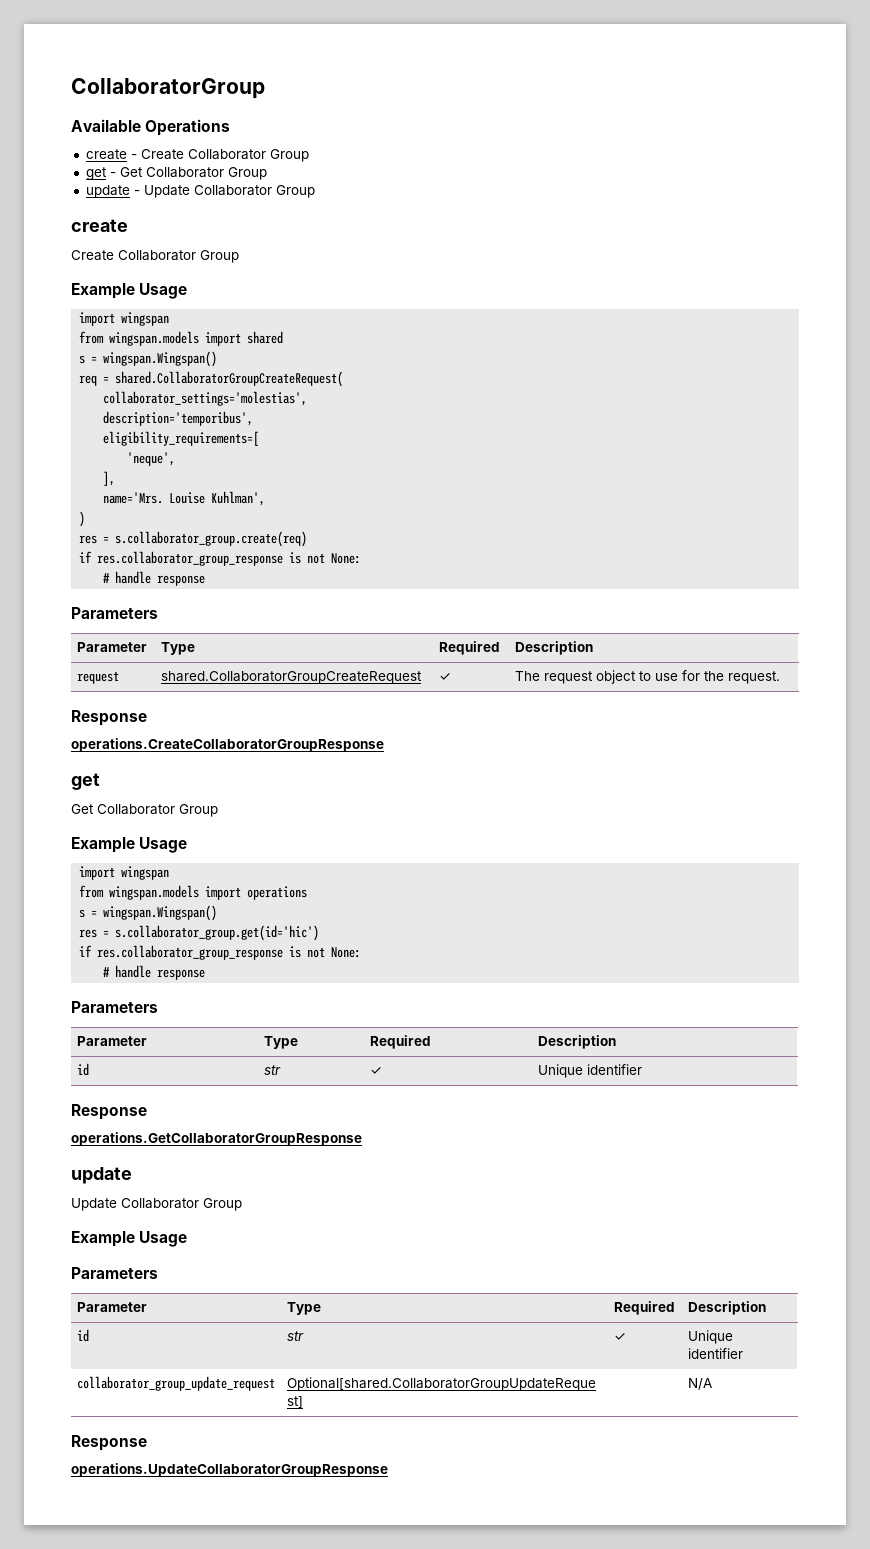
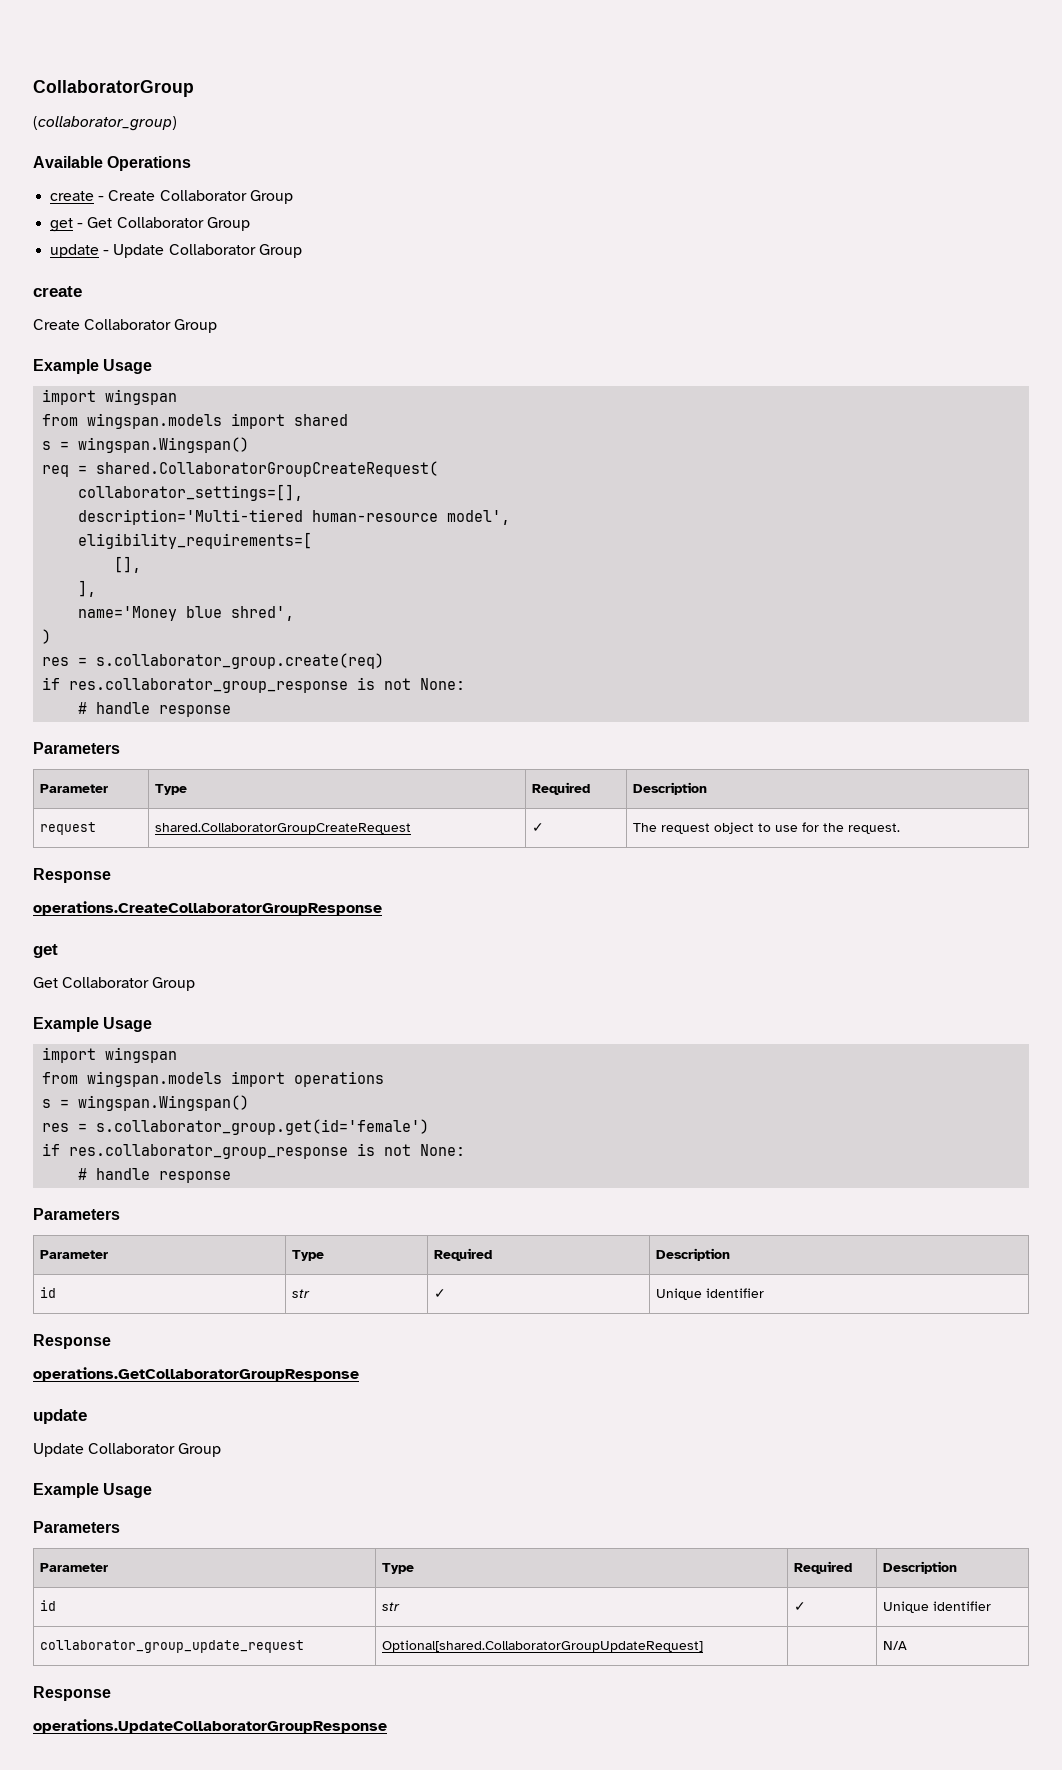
(265, 88) none -> [33,116,177,131] // (collaborator_group)
[103,391,308,406] [103,411,254,426] collaborator_settings='molestias', // description='temporibus', -> [78,484,304,501] [78,509,511,525] collaborator_settings=[], // description='Multi-tiered human-resource model',
[127,452,176,466] 'neque', -> [114,556,142,573] [],
[103,491,266,506] name='Mrs. Louise Kuhlman', -> [78,606,295,621] name='Money blue shred',
[115,925,320,941] s.collaborator_group.get(id='hic') -> [96,1119,430,1135] s.collaborator_group.get(id='female')

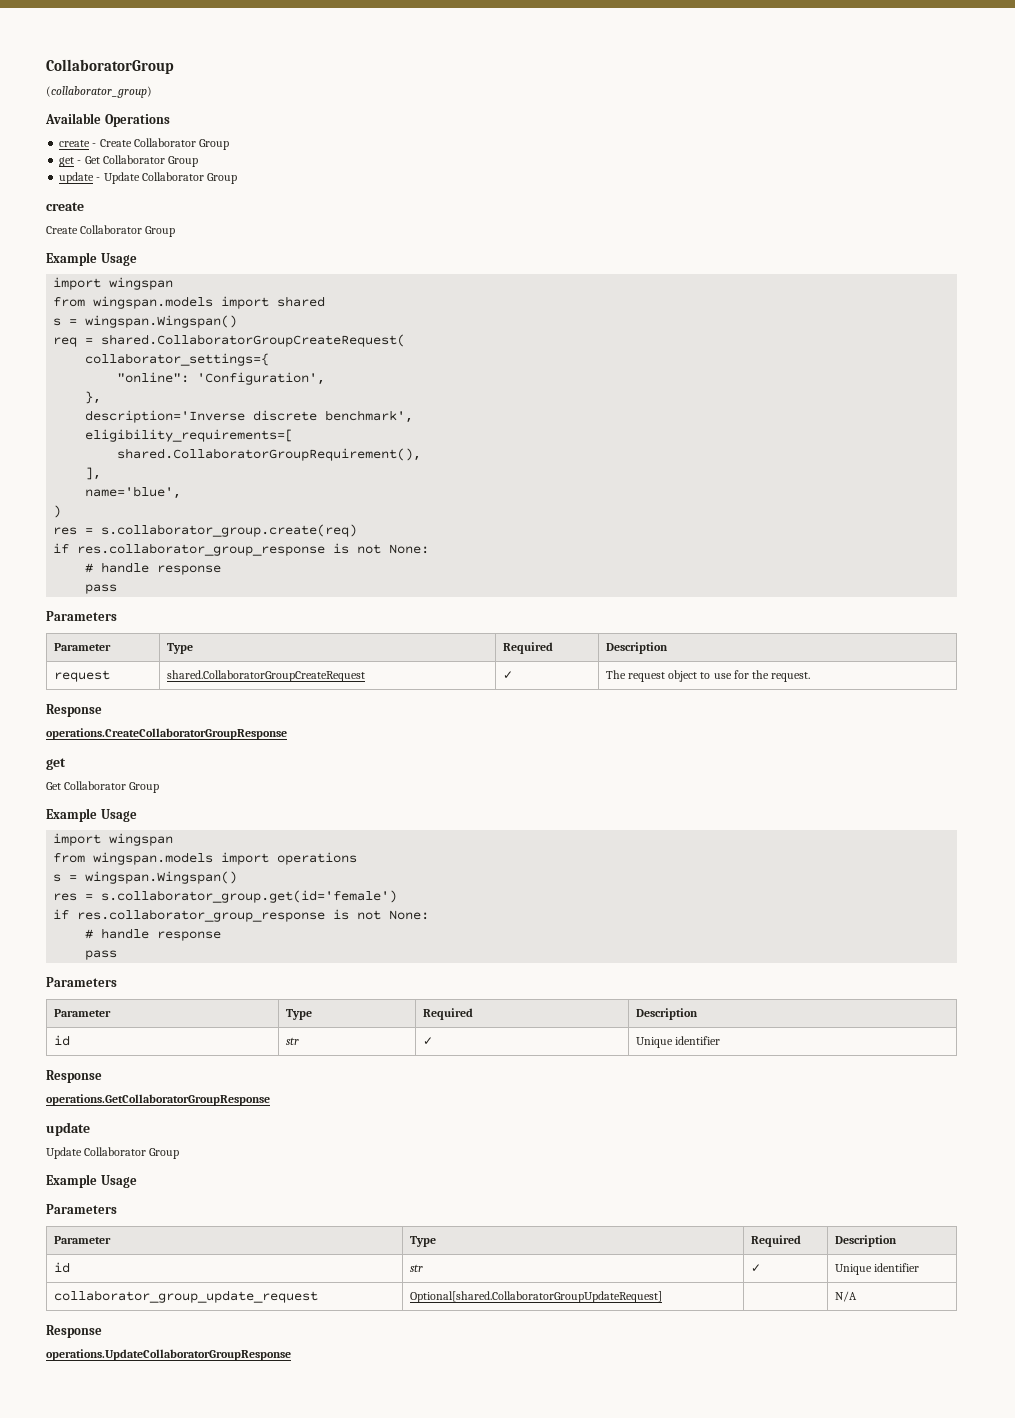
[78,484,304,501] [78,509,511,525] collaborator_settings=[], // description='Multi-tiered human-resource model', -> [85,353,270,366] [117,372,326,385] [85,391,102,404] [85,410,414,423] collaborator_settings={ // "online": 'Configuration', // }, // description='Inverse discrete benchmark',
[114,556,142,573] [], -> [117,448,422,461] shared.CollaboratorGroupRequirement(),
[78,606,295,621] name='Money blue shred', -> [85,486,182,499] name='blue',
(232, 711) none -> [85,584,118,594] // pass
(232, 1177) none -> [85,950,118,960] // pass

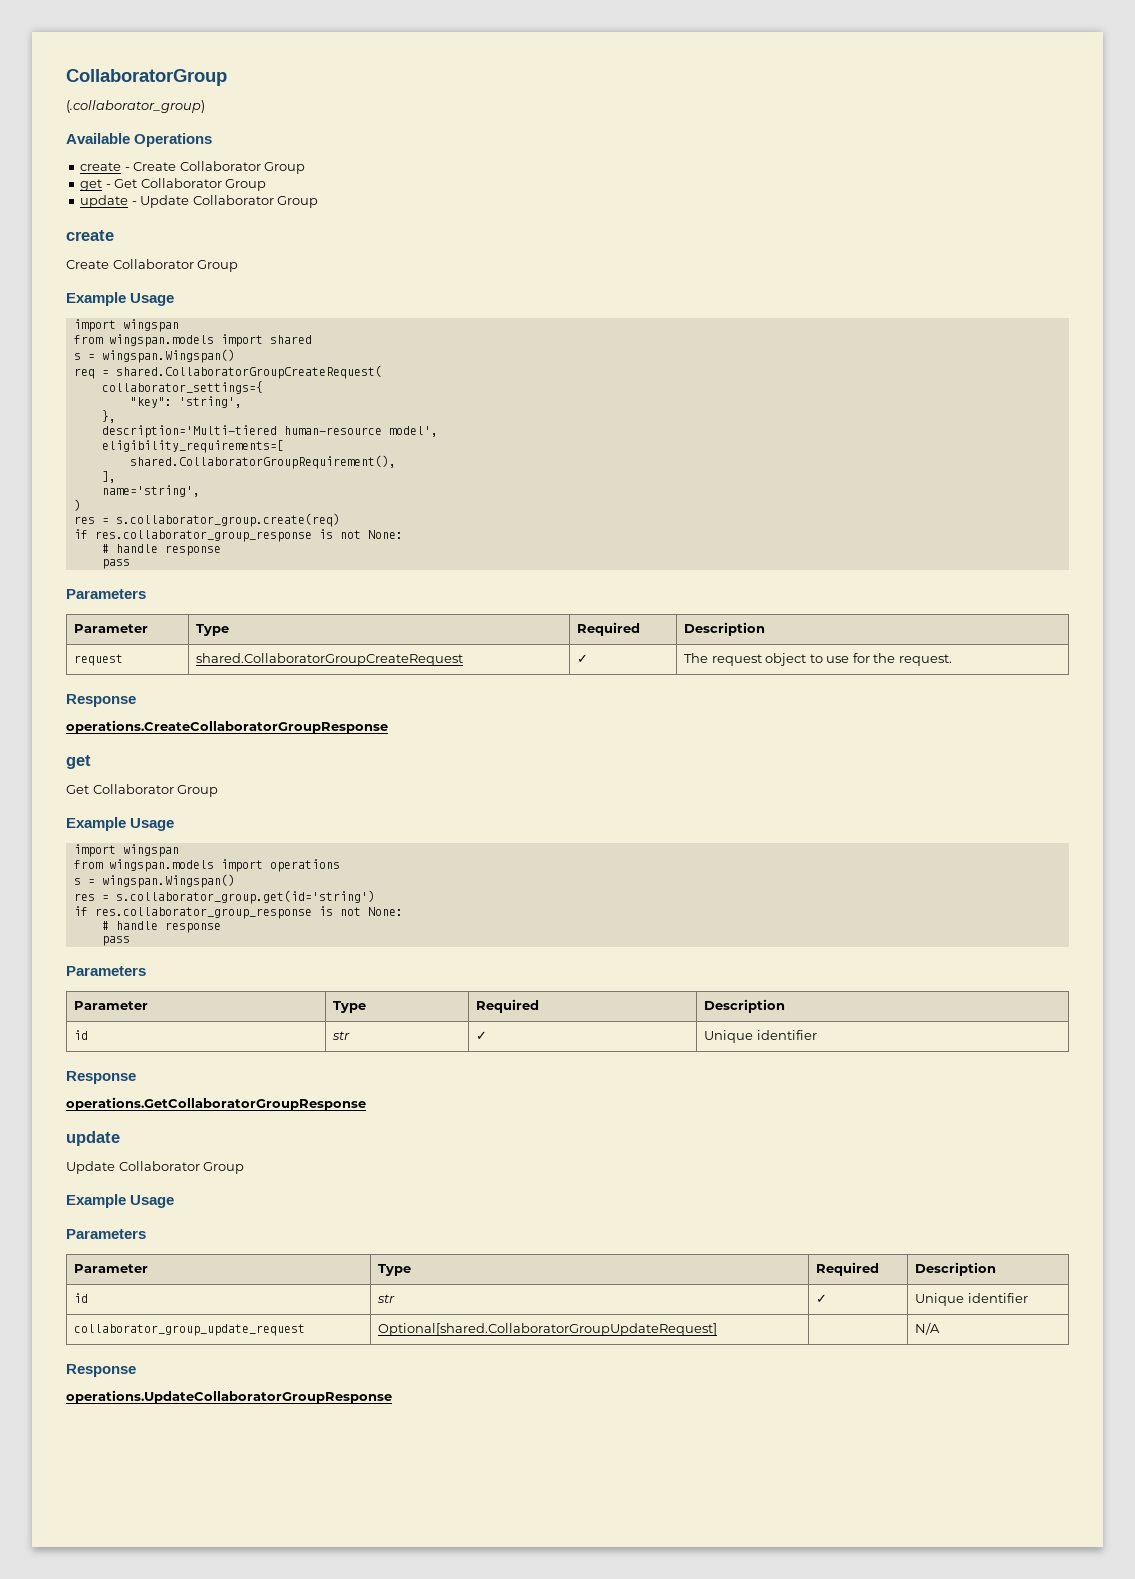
[46,86,152,98] (collaborator_group) -> [66,100,205,113] (.collaborator_group)
[117,372,326,385] "online": 'Configuration', -> [129,396,242,408] "key": 'string',
[85,410,414,423] description='Inverse discrete benchmark', -> [101,425,438,438] description='Multi-tiered human-resource model',
[85,486,182,499] name='blue', -> [101,485,200,497] name='string',
[101,890,398,903] s.collaborator_group.get(id='female') -> [115,890,375,904] s.collaborator_group.get(id='string')

